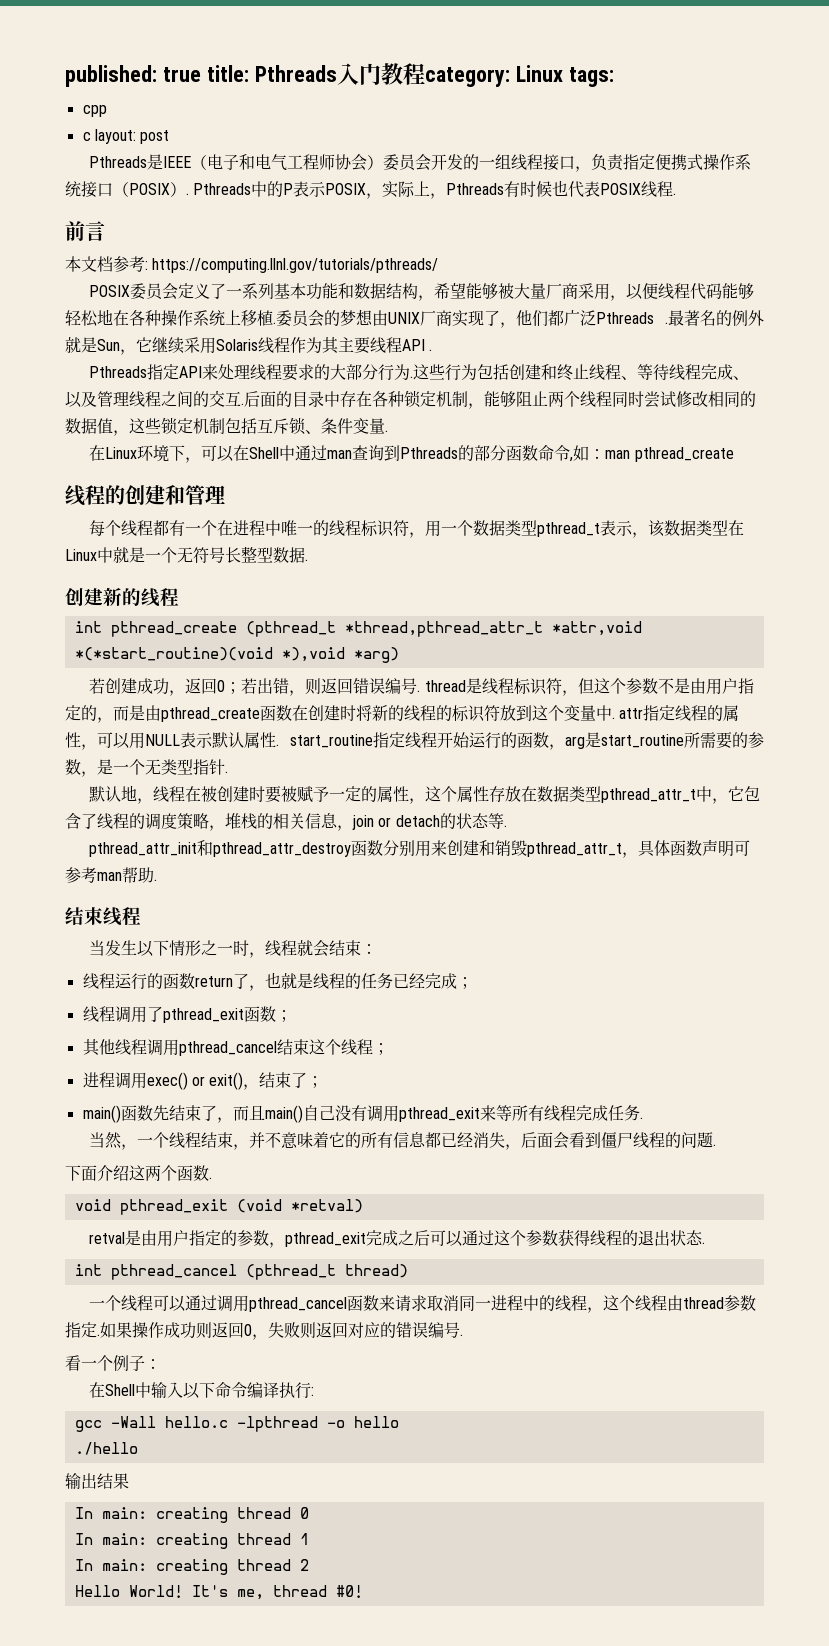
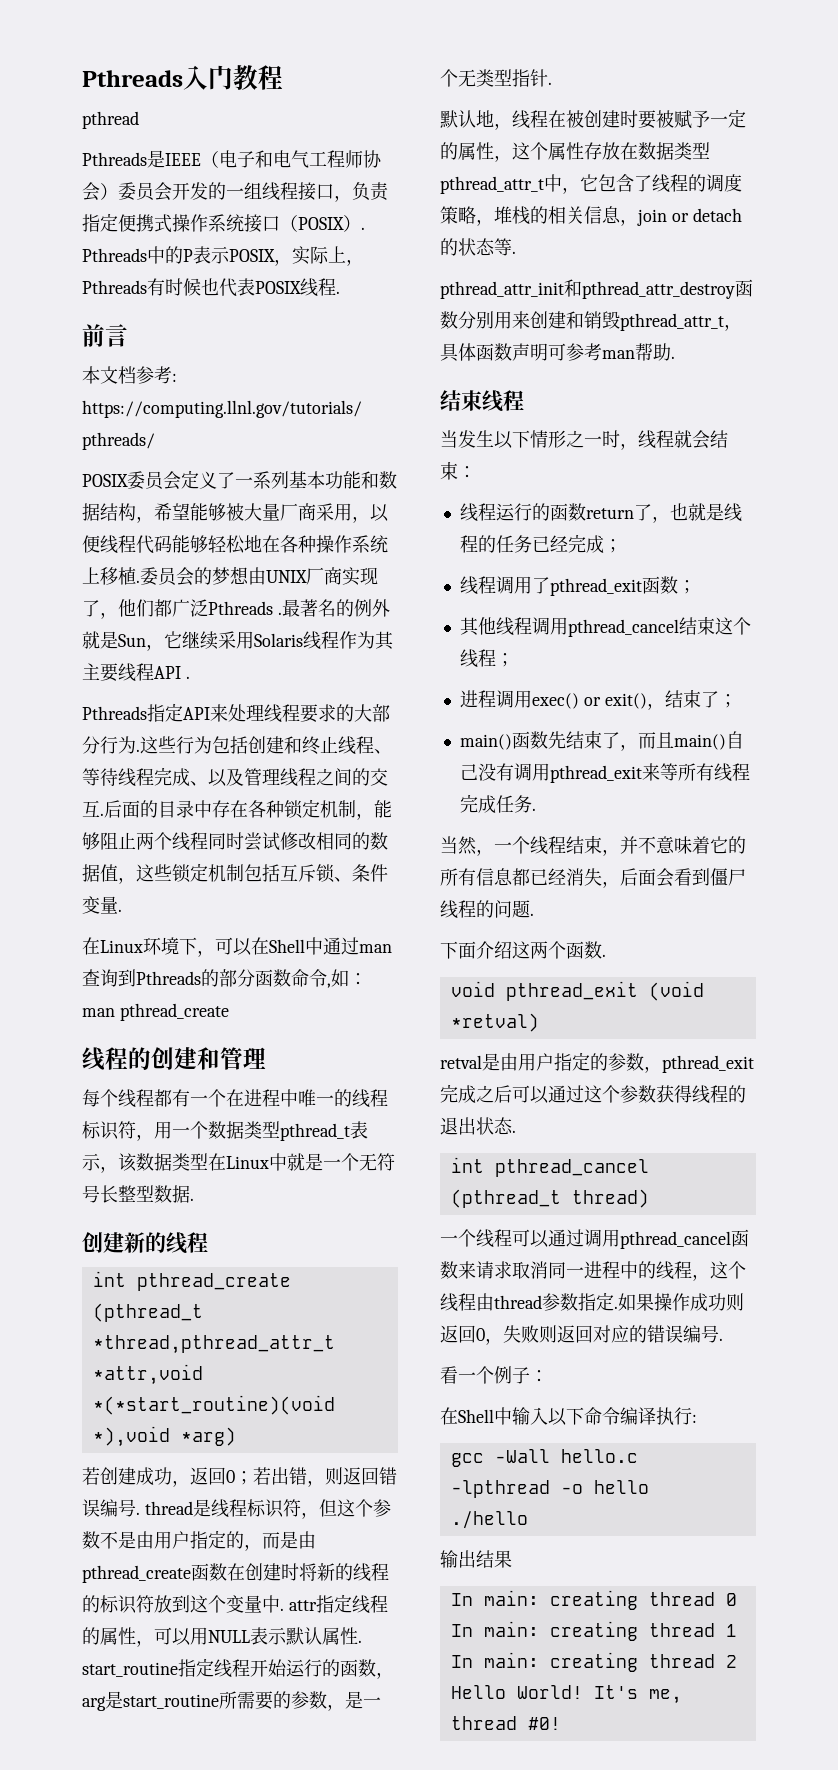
[65,65,249,87] published: true title: -> (82, 78) none
[424,65,614,87] [82,105,107,117] [82,129,170,144] category: Linux tags: // cpp // c layout: post -> [82,111,139,129] // pthread

